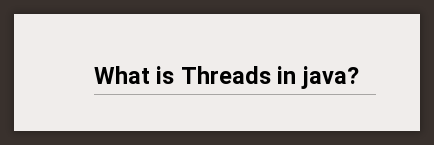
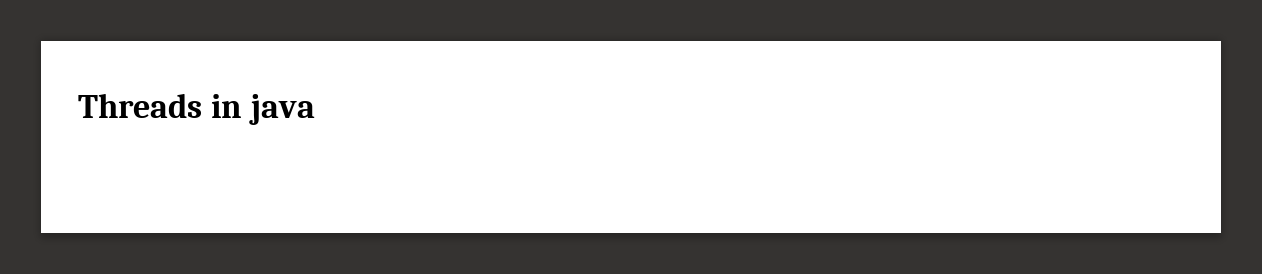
[94,66,175,84] What is -> (78, 105) none
[301,66,360,89] java? -> [249,94,316,125] java

